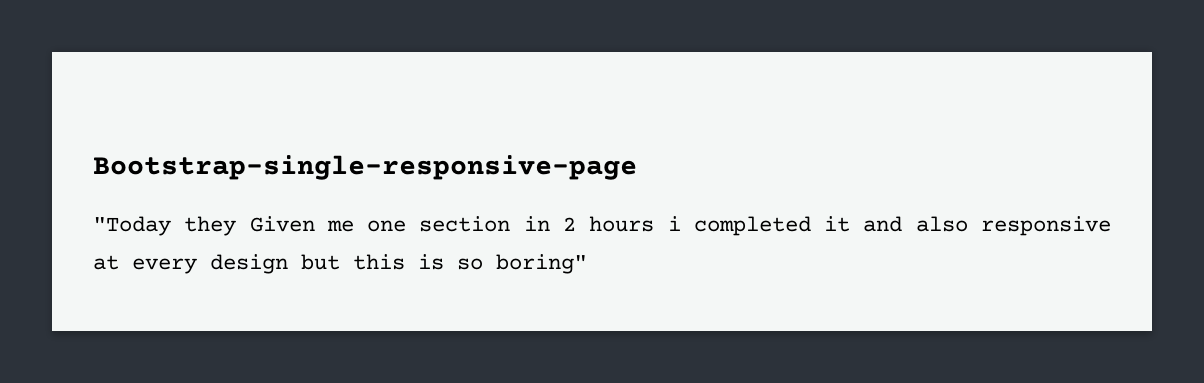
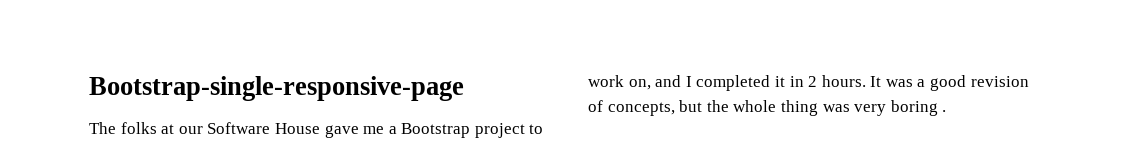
[93,216,1112,236] [93,254,587,274] "Today they Given me one section in 2 hours i completed it and also responsive at every design but this is so boring" -> [89,122,544,138] [588,75,1029,91] [588,100,947,116] The folks at our Software House gave me a Bootstrap project to work on, and I completed it in 2 hours. It was a good revision of concepts, but the whole thing was very boring .

